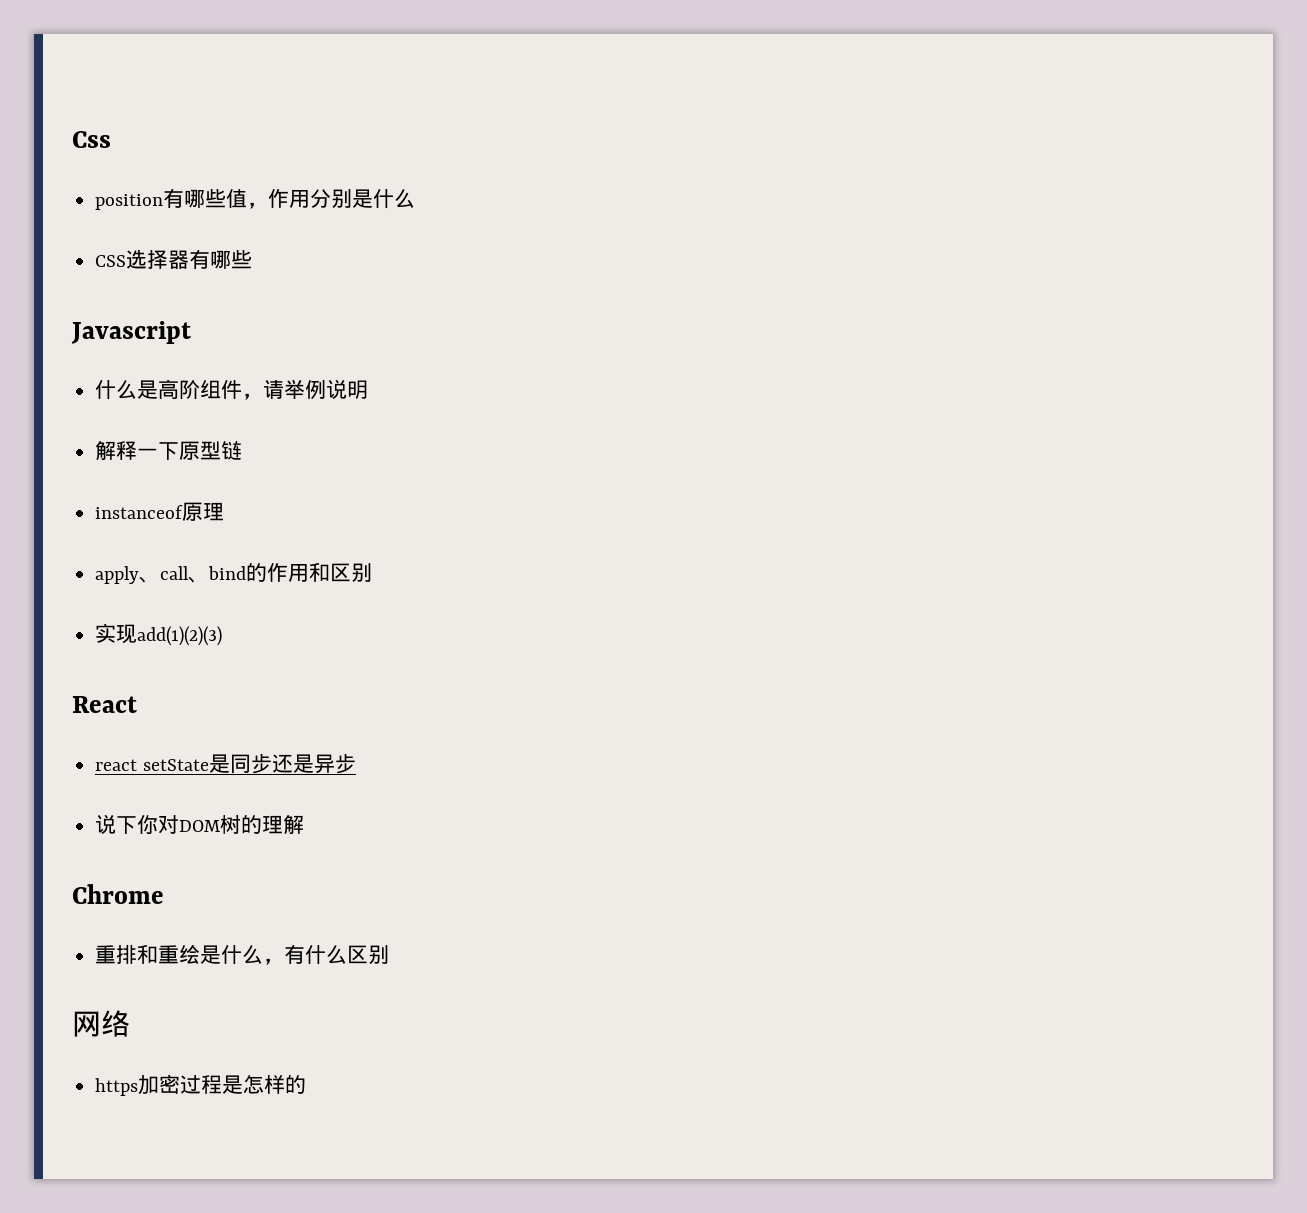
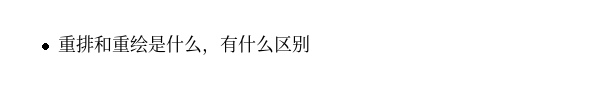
[72,131,111,148] [95,188,416,210] [95,249,253,269] [71,321,191,344] [95,379,369,400] [95,440,243,460] [95,502,225,521] [95,562,373,584] [95,623,223,646] [72,696,137,713] [95,753,356,774] [95,814,305,834] [72,884,164,904] Css // position有哪些值，作用分别是什么 // CSS选择器有哪些 // Javascript // 什么是高阶组件，请举例说明 // 解释一下原型链 // instanceof原理 // apply、call、bind的作用和区别 // 实现add(1)(2)(3) // React // react setState是同步还是异步 // 说下你对DOM树的理解 // Chrome // -> (57, 43) none
[72,1010,130,1037] [95,1074,307,1096] // 网络 // https加密过程是怎样的 -> (310, 44) none

